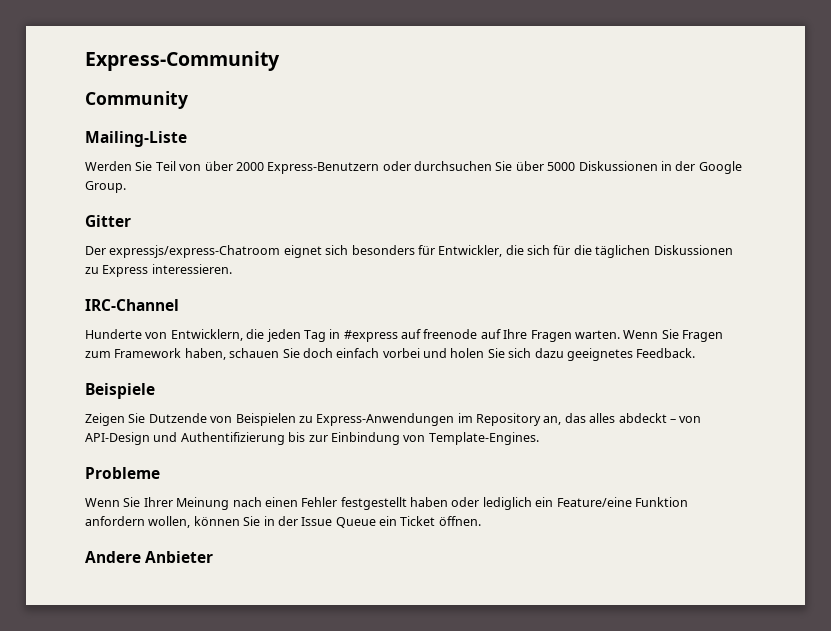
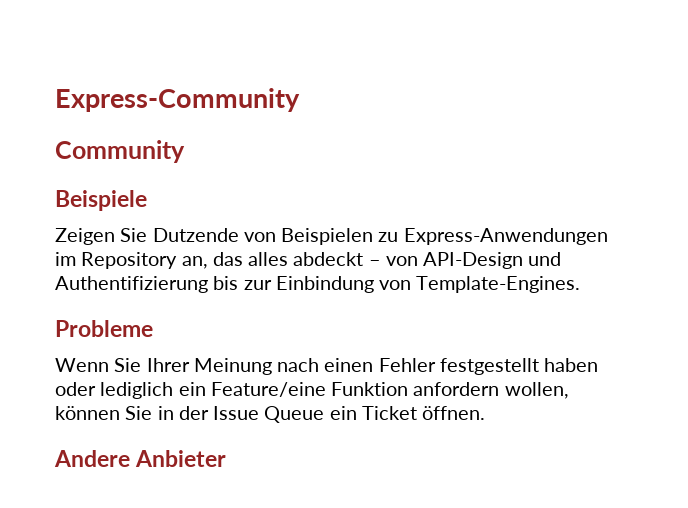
[85,131,187,147] [85,161,742,174] [85,181,126,193] [85,215,131,227] [85,245,733,258] [85,264,232,277] [85,299,179,311] [85,329,723,342] [85,348,696,361] // Mailing-Liste // Werden Sie Teil von über 2000 Express-Benutzern oder durchsuchen Sie über 5000 Diskussionen in der Google Group. // Gitter // Der expressjs/express-Chatroom eignet sich besonders für Entwickler, die sich für die täglichen Diskussionen zu Express interessieren. // IRC-Channel // Hunderte von Entwicklern, die jeden Tag in #express auf freenode auf Ihre Fragen warten. Wenn Sie Fragen zum Framework haben, schauen Sie doch einfach vorbei und holen Sie sich dazu geeignetes Feedback. -> (185, 151) none

